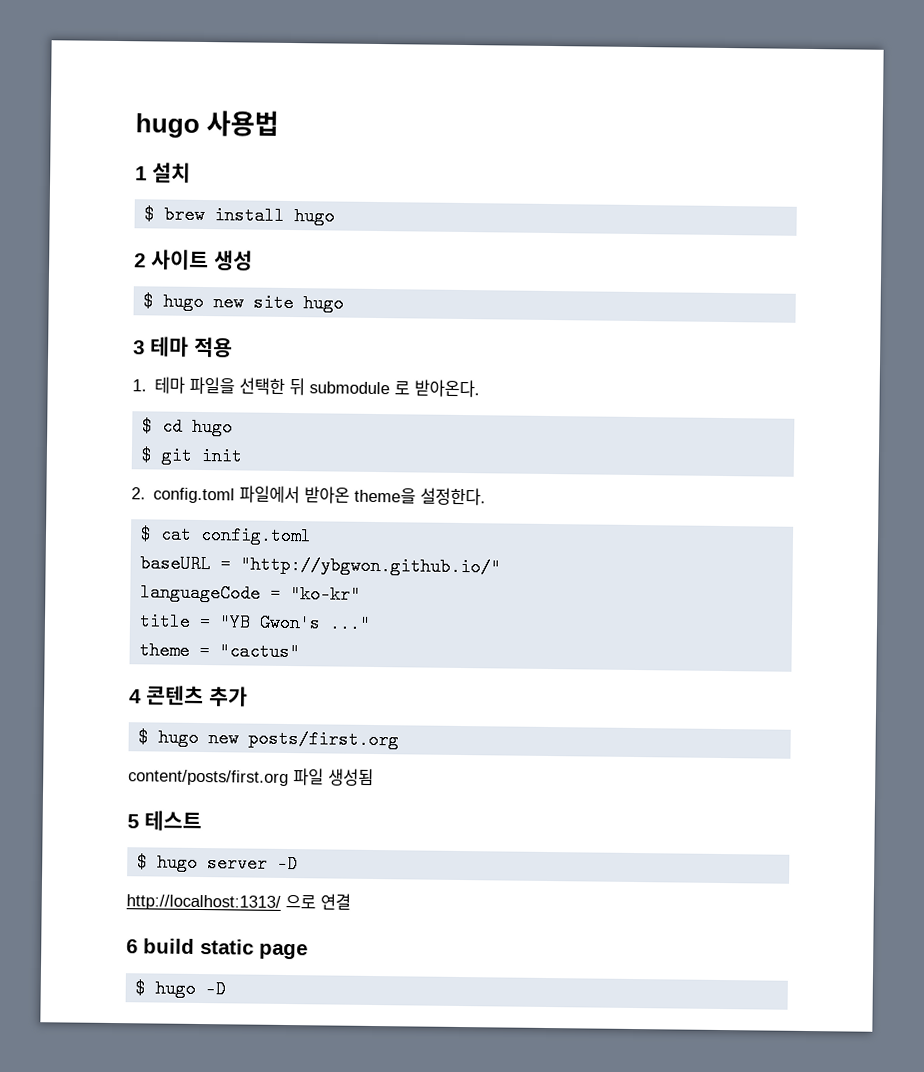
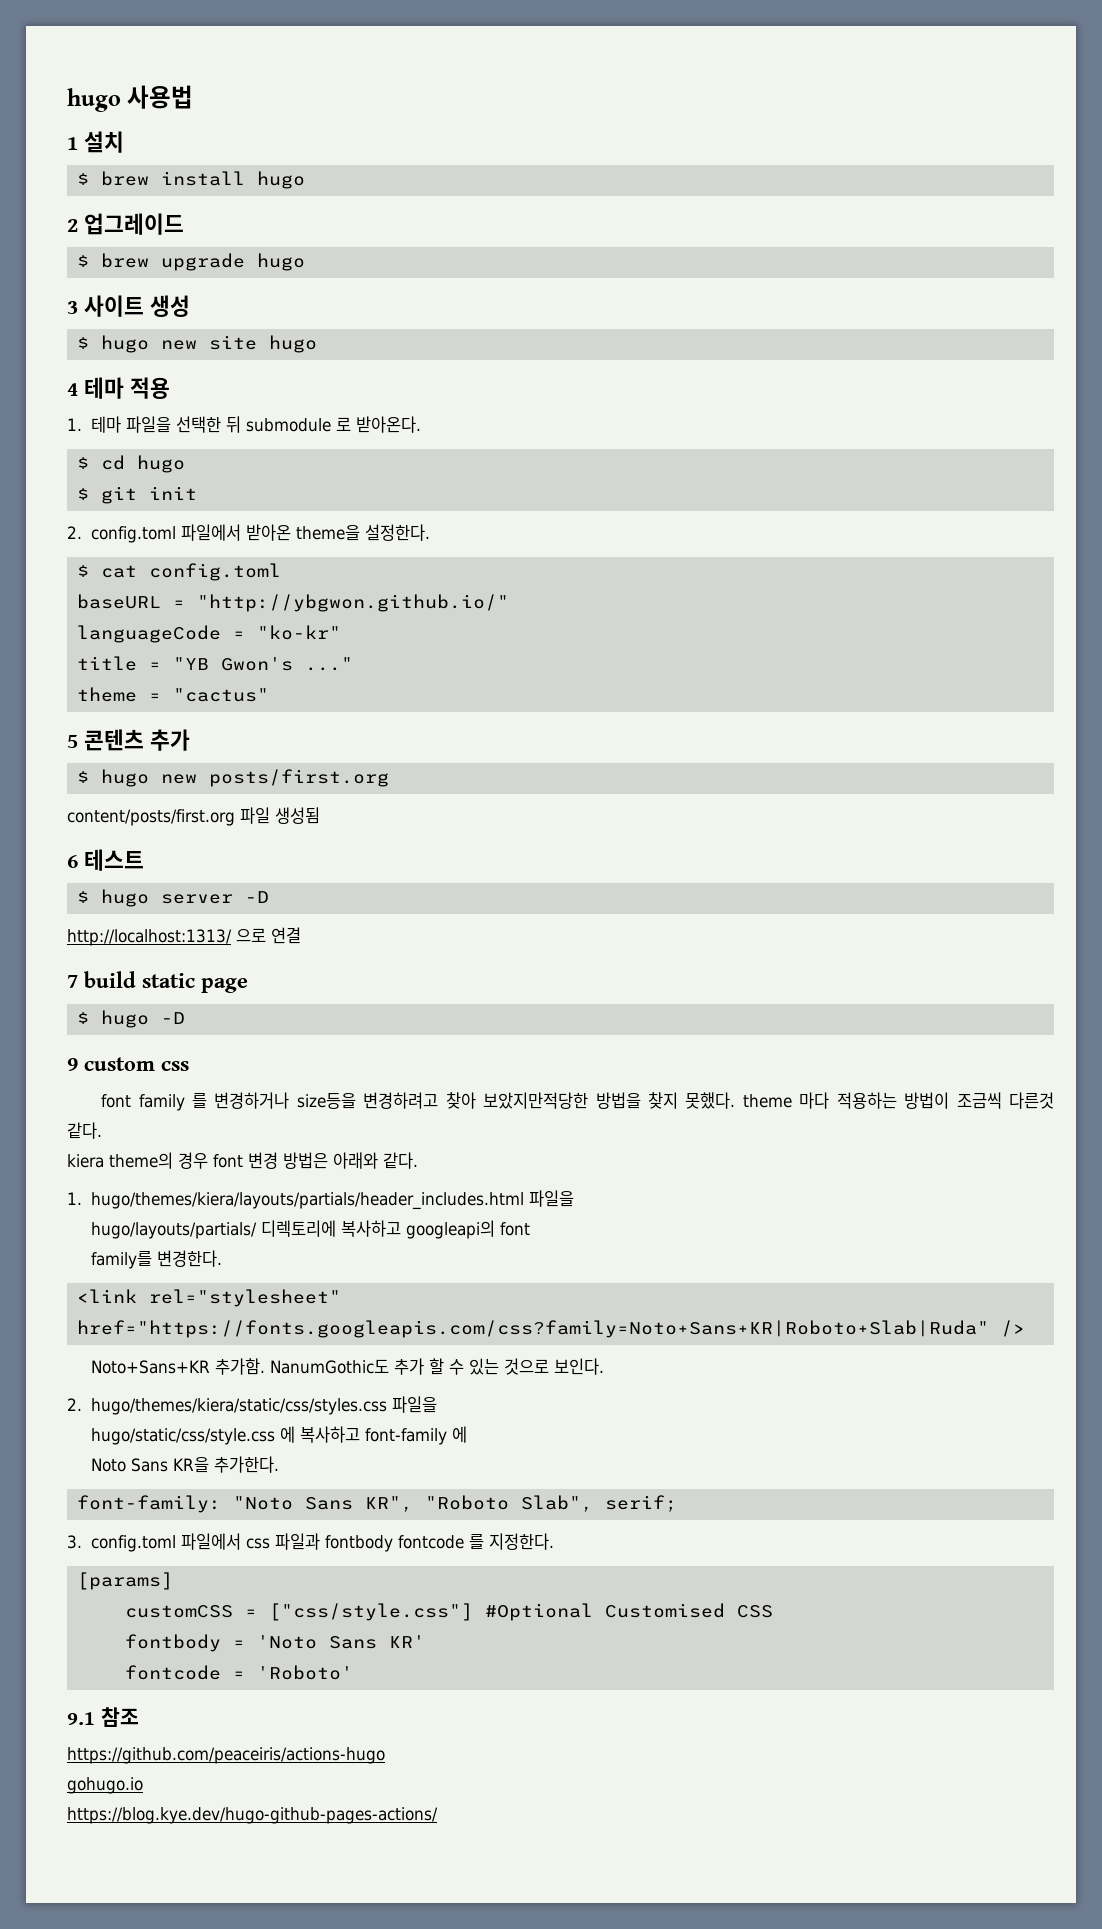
(146, 260) none -> [84,213,184,235] [76,253,305,271] [67,301,78,314] 업그레이드 // $ brew upgrade hugo // 3
[133,340,145,355] 3 -> [67,383,78,396] 4
[129,689,142,704] 4 -> [67,735,78,748] 5
[127,814,139,829] 5 -> [67,855,78,868] 6
[126,939,138,954] 6 -> [67,975,78,988] 7
(226, 989) none -> [67,1057,189,1071] [101,1092,1054,1111] [67,1122,102,1139] [67,1152,418,1169] [67,1190,575,1210] [91,1220,531,1239] [91,1250,223,1269] [76,1289,341,1307] [76,1320,1025,1338] [91,1358,605,1375] [67,1396,438,1415] [91,1426,468,1445] [91,1456,280,1473] [76,1495,677,1513] [67,1533,555,1552] [76,1572,173,1590] [124,1603,773,1621] [124,1634,425,1652] [124,1665,353,1680] [67,1707,139,1727] [67,1747,385,1764] [67,1777,143,1794] [67,1807,438,1824] // 9 custom css // font family 를 변경하거나 size등을 변경하려고 찾아 보았지만적당한 방법을 찾지 못했다. theme 마다 적용하는 방법이 조금씩 다른것 같다. // kiera theme의 경우 font 변경 방법은 아래와 같다. // 1. hugo/themes/kiera/layouts/partials/header_includes.html 파일을 // hugo/layouts/partials/ 디렉토리에 복사하고 googleapi의 font // family를 변경한다. // <link rel="stylesheet" href="https://fonts.googleapis.com/css?family=Noto+Sans+KR|Roboto+Slab|Ruda" /> // Noto+Sans+KR 추가함. NanumGothic도 추가 할 수 있는 것으로 보인다. // 2. hugo/themes/kiera/static/css/styles.css 파일을 // hugo/static/css/style.css 에 복사하고 font-family 에 // Noto Sans KR을 추가한다. // font-family: "Noto Sans KR", "Roboto Slab", serif; // 3. config.toml 파일에서 css 파일과 fontbody fontcode 를 지정한다. // [params] // customCSS = ["css/style.css"] #Optional Customised CSS // fontbody = 'Noto Sans KR' // fontcode = 'Roboto' // 9.1 참조 // https://github.com/peaceiris/actions-hugo // gohugo.io // https://blog.kye.dev/hugo-github-pages-actions/

